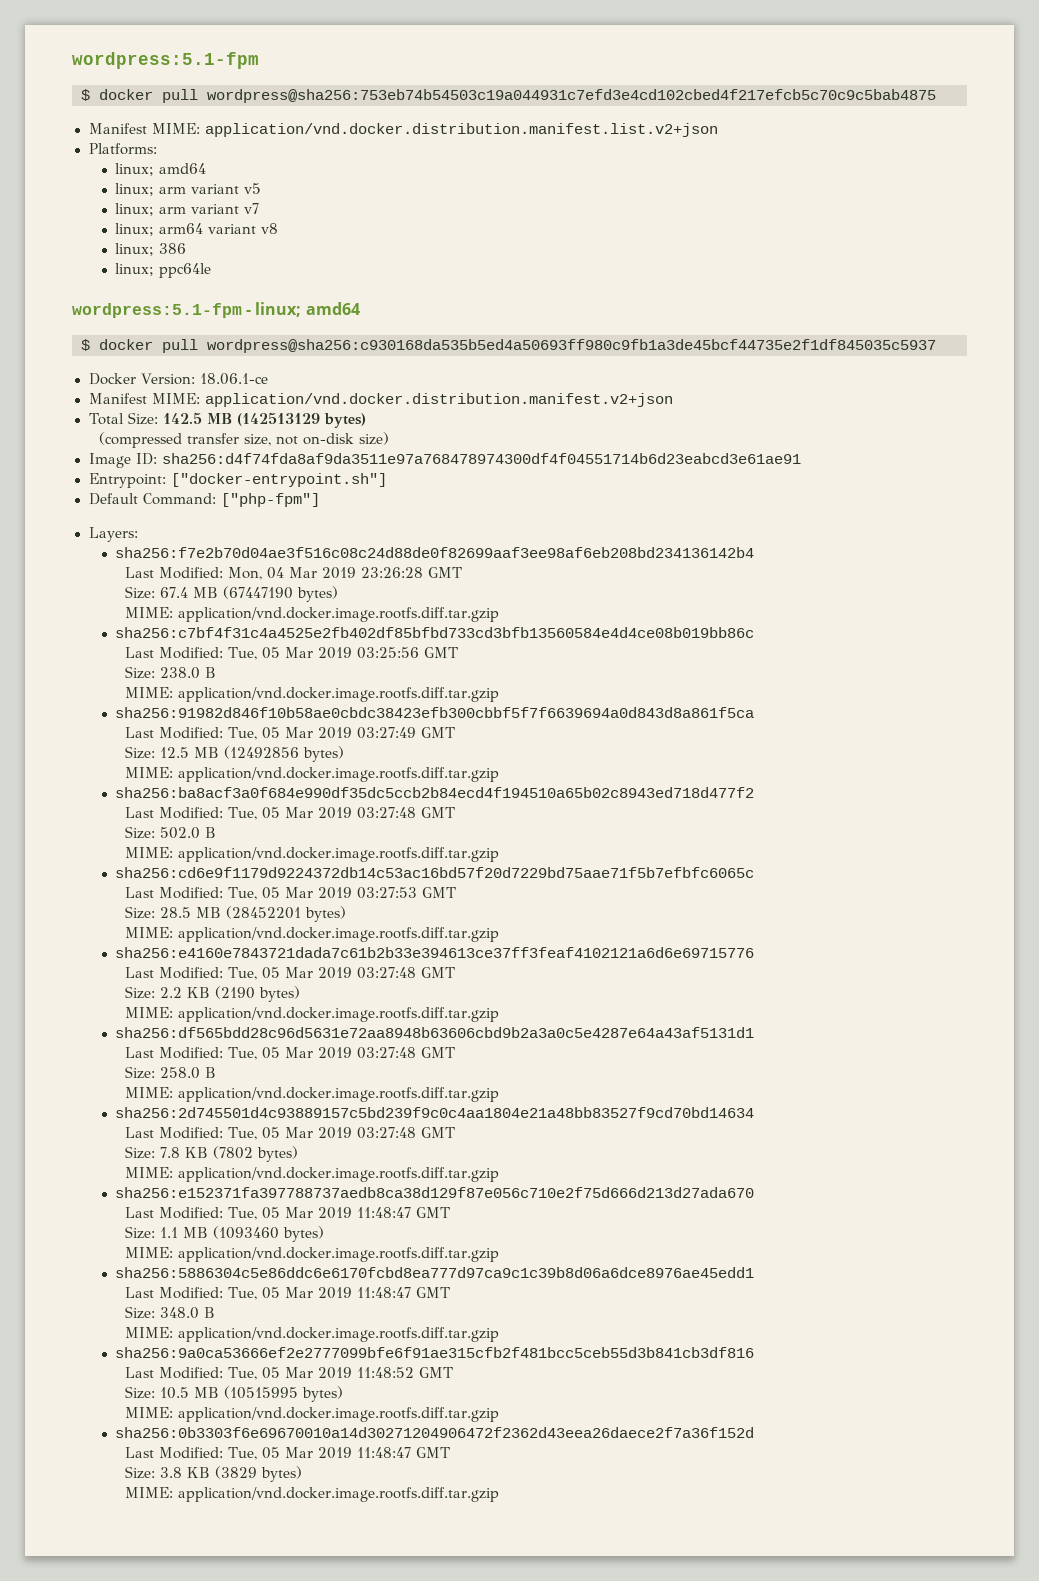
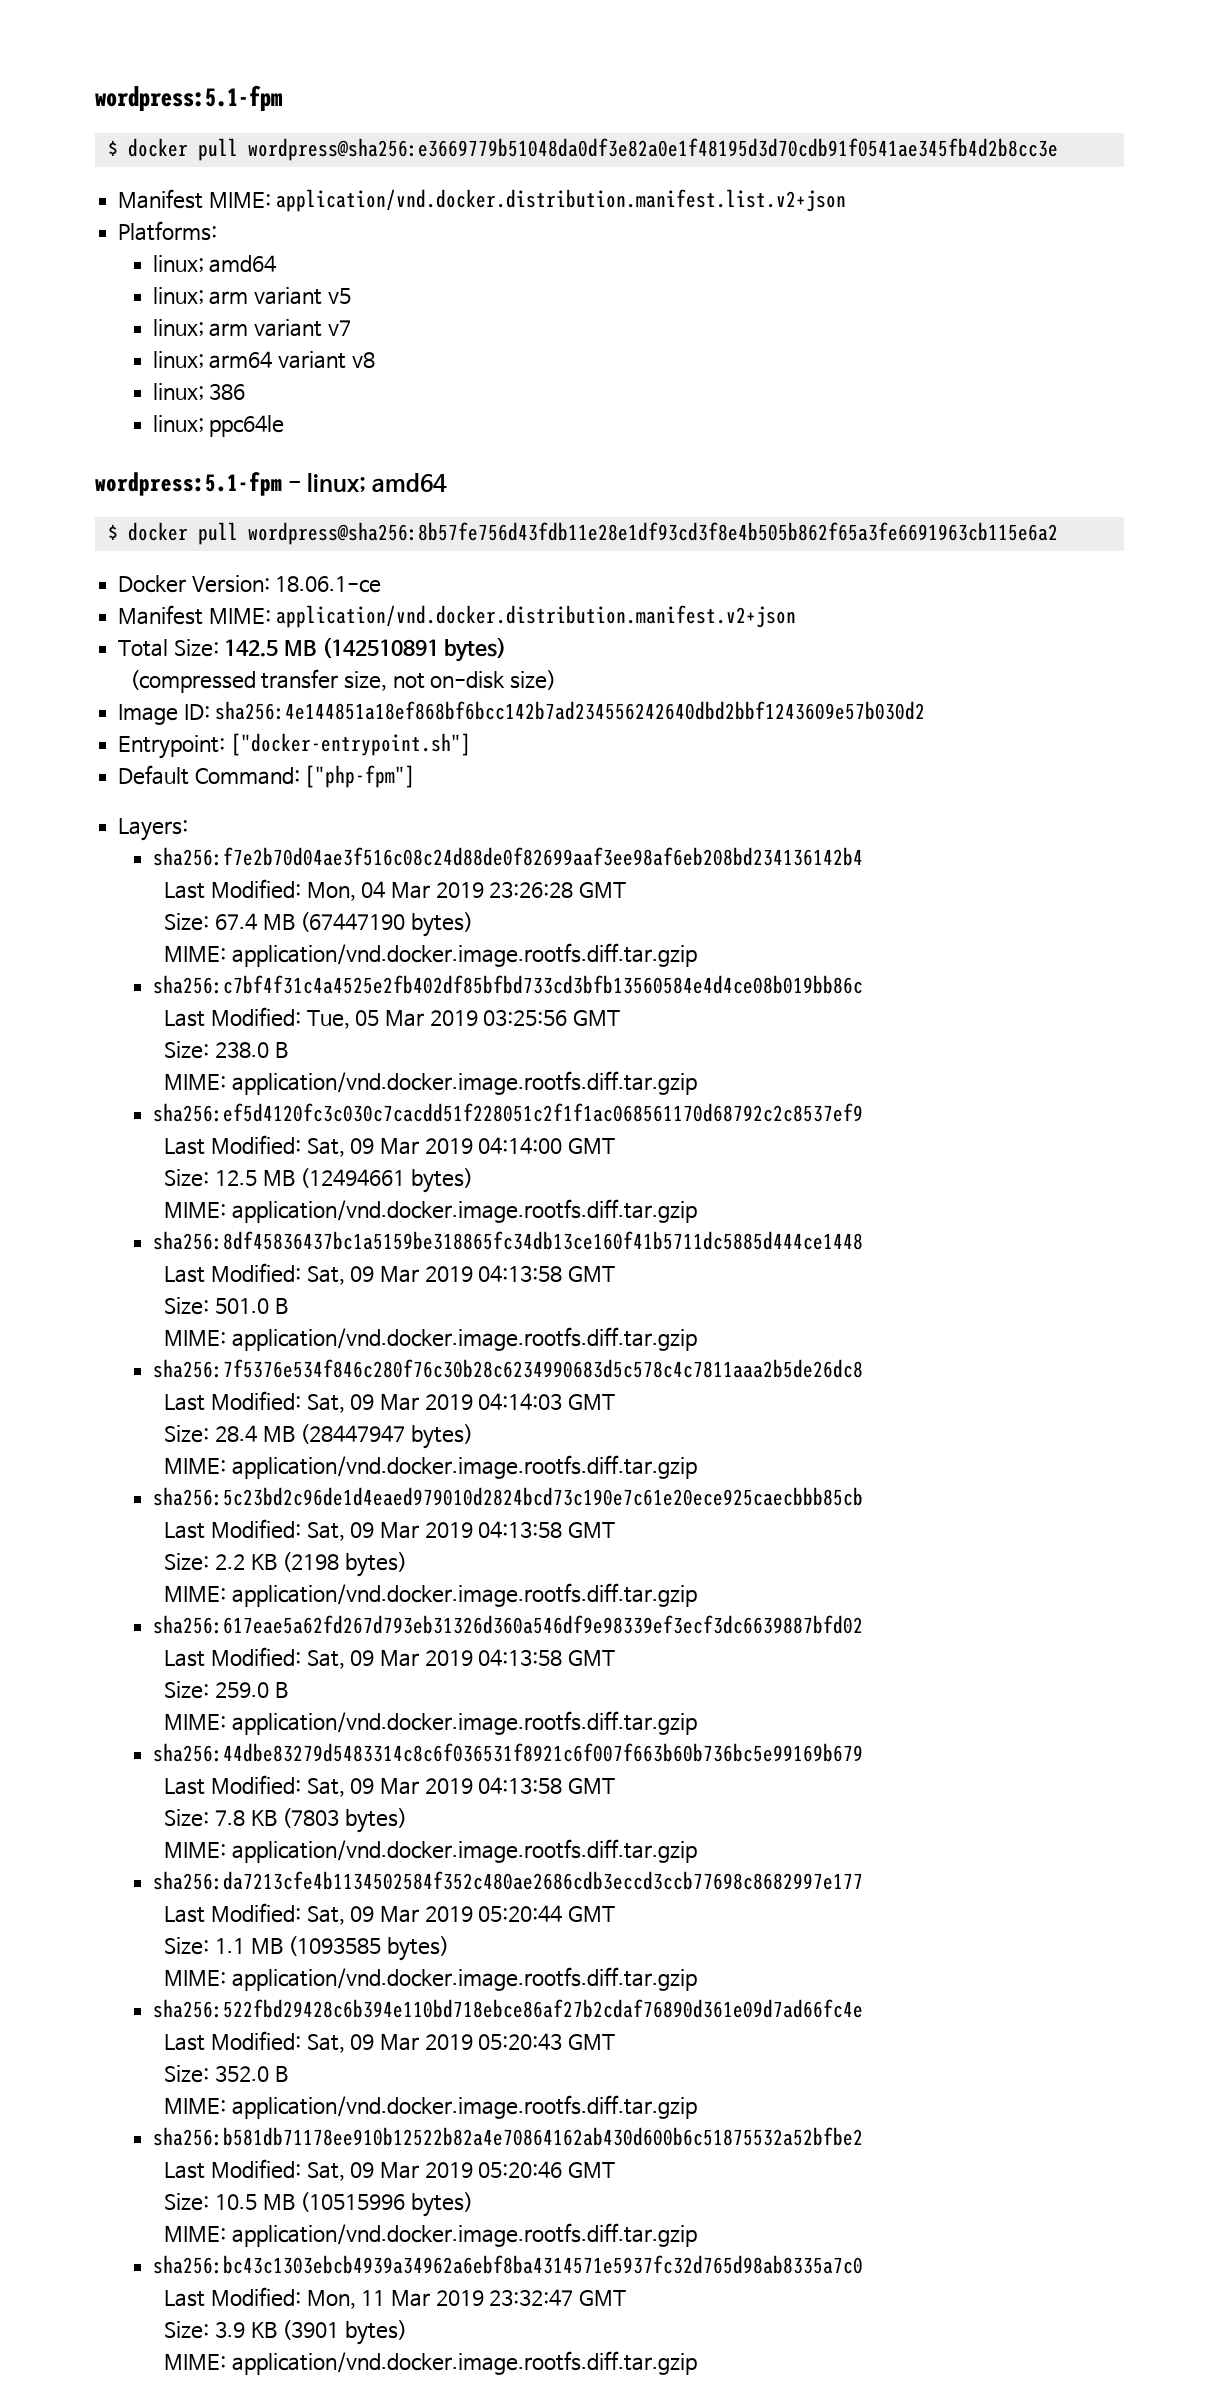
[207,89,936,103] wordpress@sha256:753eb74b54503c19a044931c7efd3e4cd102cbed4f217efcb5c70c9c5bab4875 -> [247,138,1058,161] wordpress@sha256:e3669779b51048da0df3e82a0e1f48195d3d70cdb91f0541ae345fb4d2b8cc3e
[207,339,936,353] wordpress@sha256:c930168da535b5ed4a50693ff980c9fb1a3de45bcf44735e2f1df845035c5937 -> [247,522,1058,545] wordpress@sha256:8b57fe756d43fdb11e28e1df93cd3f8e4b505b862f65a3fe6691963cb115e6a2
[237,412,321,426] (142513129 -> [321,637,439,658] (142510891
[161,453,801,464] sha256:d4f74fda8af9da3511e97a768478974300df4f04551714b6d23eabcd3e61ae91 -> [215,701,926,720] sha256:4e144851a18ef868bf6bcc142b7ad234556242640dbd2bbf1243609e57b030d2
[115,707,755,718] [125,727,417,740] sha256:91982d846f10b58ae0cbdc38423efb300cbbf5f7f6639694a0d843d8a861f5ca // Last Modified: Tue, 05 Mar 2019 03:27:49 -> [152,1103,863,1122] [164,1135,563,1157] sha256:ef5d4120fc3c030c7cacdd51f228051c2f1f1ac068561170d68792c2c8537ef9 // Last Modified: Sat, 09 Mar 2019 04:14:00
[224,746,345,762] [125,767,500,782] [115,787,755,798] [125,807,456,820] [125,826,217,839] [125,847,500,862] [115,867,755,878] [125,887,457,900] [125,906,347,922] [125,927,500,942] [115,947,755,958] [125,967,417,980] (12492856 bytes) // MIME: application/vnd.docker.image.rootfs.diff.tar.gzip // sha256:ba8acf3a0f684e990df35dc5ccb2b84ecd4f194510a65b02c8943ed718d477f2 // Last Modified: Tue, 05 Mar 2019 03:27:48 GMT // Size: 502.0 B // MIME: application/vnd.docker.image.rootfs.diff.tar.gzip // sha256:cd6e9f1179d9224372db14c53ac16bd57f20d7229bd75aae71f5b7efbfc6065c // Last Modified: Tue, 05 Mar 2019 03:27:53 GMT // Size: 28.5 MB (28452201 bytes) // MIME: application/vnd.docker.image.rootfs.diff.tar.gzip // sha256:e4160e7843721dada7c61b2b33e394613ce37ff3feaf4102121a6d6e69715776 // Last Modified: Tue, 05 Mar 2019 03:27:48 -> [300,1168,473,1193] [164,1199,697,1223] [152,1231,863,1250] [164,1263,615,1285] [164,1297,288,1315] [164,1327,697,1351] [152,1359,863,1378] [164,1391,615,1413] [164,1424,473,1449] [164,1455,697,1479] [152,1487,863,1506] [164,1519,563,1541] (12494661 bytes) // MIME: application/vnd.docker.image.rootfs.diff.tar.gzip // sha256:8df45836437bc1a5159be318865fc34db13ce160f41b5711dc5885d444ce1448 // Last Modified: Sat, 09 Mar 2019 04:13:58 GMT // Size: 501.0 B // MIME: application/vnd.docker.image.rootfs.diff.tar.gzip // sha256:7f5376e534f846c280f76c30b28c6234990683d5c578c4c7811aaa2b5de26dc8 // Last Modified: Sat, 09 Mar 2019 04:14:03 GMT // Size: 28.4 MB (28447947 bytes) // MIME: application/vnd.docker.image.rootfs.diff.tar.gzip // sha256:5c23bd2c96de1d4eaed979010d2824bcd73c190e7c61e20ece925caecbbb85cb // Last Modified: Sat, 09 Mar 2019 04:13:58
[215,986,301,1002] [125,1007,500,1022] [115,1027,755,1038] [125,1047,456,1060] [125,1066,217,1079] [125,1087,500,1102] [115,1107,755,1118] [125,1127,417,1140] (2190 bytes) // MIME: application/vnd.docker.image.rootfs.diff.tar.gzip // sha256:df565bdd28c96d5631e72aa8948b63606cbd9b2a3a0c5e4287e64a43af5131d1 // Last Modified: Tue, 05 Mar 2019 03:27:48 GMT // Size: 258.0 B // MIME: application/vnd.docker.image.rootfs.diff.tar.gzip // sha256:2d745501d4c93889157c5bd239f9c0c4aa1804e21a48bb83527f9cd70bd14634 // Last Modified: Tue, 05 Mar 2019 03:27:48 -> [282,1552,407,1577] [164,1583,697,1607] [152,1615,863,1634] [164,1647,615,1669] [164,1681,288,1699] [164,1711,697,1735] [152,1743,863,1762] [164,1775,563,1797] (2198 bytes) // MIME: application/vnd.docker.image.rootfs.diff.tar.gzip // sha256:617eae5a62fd267d793eb31326d360a546df9e98339ef3ecf3dc6639887bfd02 // Last Modified: Sat, 09 Mar 2019 04:13:58 GMT // Size: 259.0 B // MIME: application/vnd.docker.image.rootfs.diff.tar.gzip // sha256:44dbe83279d5483314c8c6f036531f8921c6f007f663b60b736bc5e99169b679 // Last Modified: Sat, 09 Mar 2019 04:13:58
[213,1146,299,1162] [125,1167,500,1182] [115,1187,755,1198] [125,1207,412,1220] (7802 bytes) // MIME: application/vnd.docker.image.rootfs.diff.tar.gzip // sha256:e152371fa397788737aedb8ca38d129f87e056c710e2f75d666d213d27ada670 // Last Modified: Tue, 05 Mar 2019 11:48:47 -> [282,1808,407,1833] [164,1839,697,1863] [152,1871,863,1890] [164,1903,563,1925] (7803 bytes) // MIME: application/vnd.docker.image.rootfs.diff.tar.gzip // sha256:da7213cfe4b1134502584f352c480ae2686cdb3eccd3ccb77698c8682997e177 // Last Modified: Sat, 09 Mar 2019 05:20:44
[213,1226,325,1242] [125,1247,500,1262] [115,1267,755,1278] [125,1287,451,1300] [125,1306,216,1319] [125,1327,500,1342] [115,1347,755,1358] [125,1367,415,1380] (1093460 bytes) // MIME: application/vnd.docker.image.rootfs.diff.tar.gzip // sha256:5886304c5e86ddc6e6170fcbd8ea777d97ca9c1c39b8d06a6dce8976ae45edd1 // Last Modified: Tue, 05 Mar 2019 11:48:47 GMT // Size: 348.0 B // MIME: application/vnd.docker.image.rootfs.diff.tar.gzip // sha256:9a0ca53666ef2e2777099bfe6f91ae315cfb2f481bcc5ceb55d3b841cb3df816 // Last Modified: Tue, 05 Mar 2019 11:48:52 -> [288,1936,449,1961] [164,1967,697,1991] [152,1999,863,2018] [164,2031,615,2053] [164,2065,288,2083] [164,2095,697,2119] [152,2127,863,2146] [164,2159,563,2181] (1093585 bytes) // MIME: application/vnd.docker.image.rootfs.diff.tar.gzip // sha256:522fbd29428c6b394e110bd718ebce86af27b2cdaf76890d361e09d7ad66fc4e // Last Modified: Sat, 09 Mar 2019 05:20:43 GMT // Size: 352.0 B // MIME: application/vnd.docker.image.rootfs.diff.tar.gzip // sha256:b581db71178ee910b12522b82a4e70864162ab430d600b6c51875532a52bfbe2 // Last Modified: Sat, 09 Mar 2019 05:20:46
[224,1386,344,1402] [125,1407,500,1422] [115,1427,755,1438] [125,1447,451,1460] [125,1466,258,1479] (10515995 bytes) // MIME: application/vnd.docker.image.rootfs.diff.tar.gzip // sha256:0b3303f6e69670010a14d30271204906472f2362d43eea26daece2f7a36f152d // Last Modified: Tue, 05 Mar 2019 11:48:47 GMT // Size: 3.8 KB (3829 -> [300,2192,473,2217] [164,2223,697,2247] [152,2255,863,2274] [164,2287,626,2309] [164,2320,340,2340] (10515996 bytes) // MIME: application/vnd.docker.image.rootfs.diff.tar.gzip // sha256:bc43c1303ebcb4939a34962a6ebf8ba4314571e5937fc32d765d98ab8335a7c0 // Last Modified: Mon, 11 Mar 2019 23:32:47 GMT // Size: 3.9 KB (3901

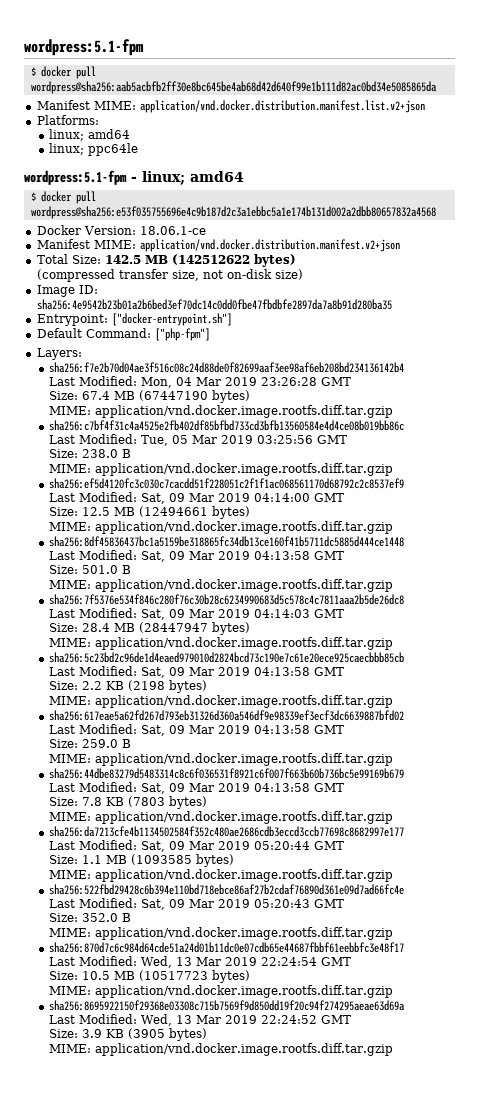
[247,138,1058,161] wordpress@sha256:e3669779b51048da0df3e82a0e1f48195d3d70cdb91f0541ae345fb4d2b8cc3e -> [30,81,437,94] wordpress@sha256:aab5acbfb2ff30e8bc645be4ab68d42d640f99e1b111d82ac0bd34e5085865da
[152,287,351,305] [152,319,351,337] [152,351,375,369] [152,383,246,401] // linux; arm variant v5 // linux; arm variant v7 // linux; arm64 variant v8 // linux; 386 -> (131, 134) none
[247,522,1058,545] wordpress@sha256:8b57fe756d43fdb11e28e1df93cd3f8e4b505b862f65a3fe6691963cb115e6a2 -> [30,206,436,219] wordpress@sha256:e53f035755696e4c9b187d2c3a1ebbc5a1e174b131d002a2dbb80657832a4568
[321,637,439,658] (142510891 -> [171,254,250,265] (142512622
[215,701,926,720] sha256:4e144851a18ef868bf6bcc142b7ad234556242640dbd2bbf1243609e57b030d2 -> [36,299,392,310] sha256:4e9542b23b01a2b6bed3ef70dc14c0dd0fbe47fbdbfe2897da7a8b91d280ba35
[152,2127,863,2146] [164,2159,563,2181] sha256:b581db71178ee910b12522b82a4e70864162ab430d600b6c51875532a52bfbe2 // Last Modified: Sat, 09 Mar 2019 05:20:46 -> [49,942,405,953] [49,956,318,968] sha256:870d7c6c984d64cde51a24d01b11dc0e07cdb65e44687fbbf61eebbfc3e48f17 // Last Modified: Wed, 13 Mar 2019 22:24:54
[300,2192,473,2217] [164,2223,697,2247] [152,2255,863,2274] [164,2287,574,2309] (10515996 bytes) // MIME: application/vnd.docker.image.rootfs.diff.tar.gzip // sha256:bc43c1303ebcb4939a34962a6ebf8ba4314571e5937fc32d765d98ab8335a7c0 // Last Modified: Mon, 11 Mar 2019 23:32:47 -> [139,970,251,983] [49,985,394,998] [49,1000,406,1011] [49,1014,318,1026] (10517723 bytes) // MIME: application/vnd.docker.image.rootfs.diff.tar.gzip // sha256:8695922150f29368e03308c715b7569f9d850dd19f20c94f274295aeae63d69a // Last Modified: Wed, 13 Mar 2019 22:24:52
[282,2320,340,2340] (3901 -> [128,1028,166,1039] (3905

